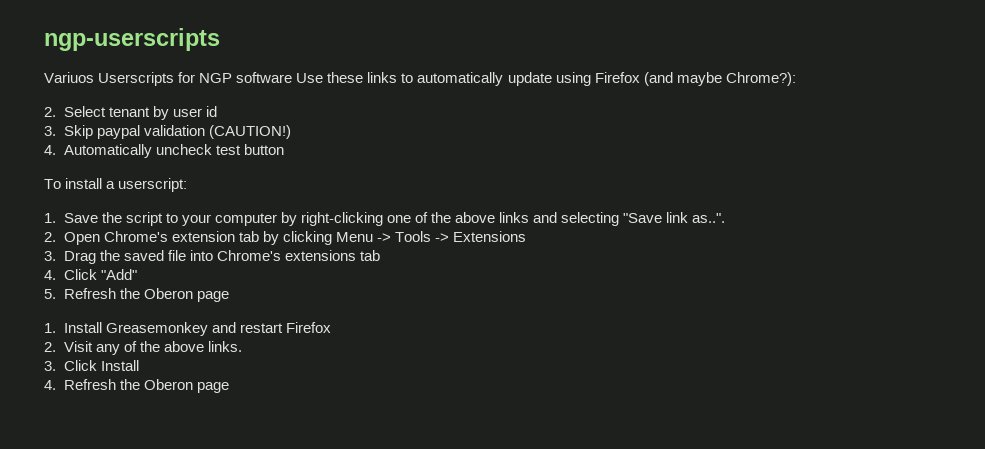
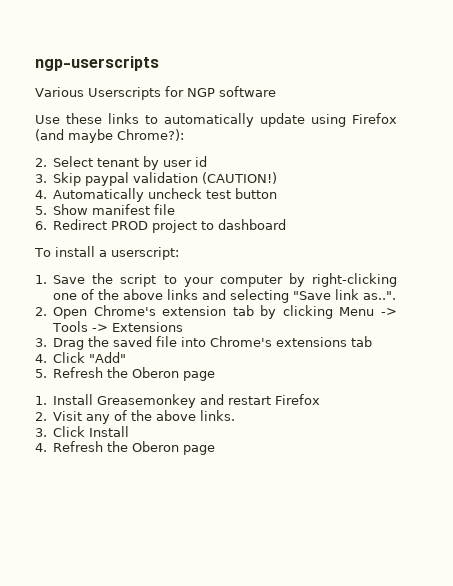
[44,72,94,83] Variuos -> [35,87,84,97] Various
(293, 77) none -> (276, 91) //
(284, 149) none -> [35,204,176,215] [35,219,287,233] // 5. Show manifest file // 6. Redirect PROD project to dashboard

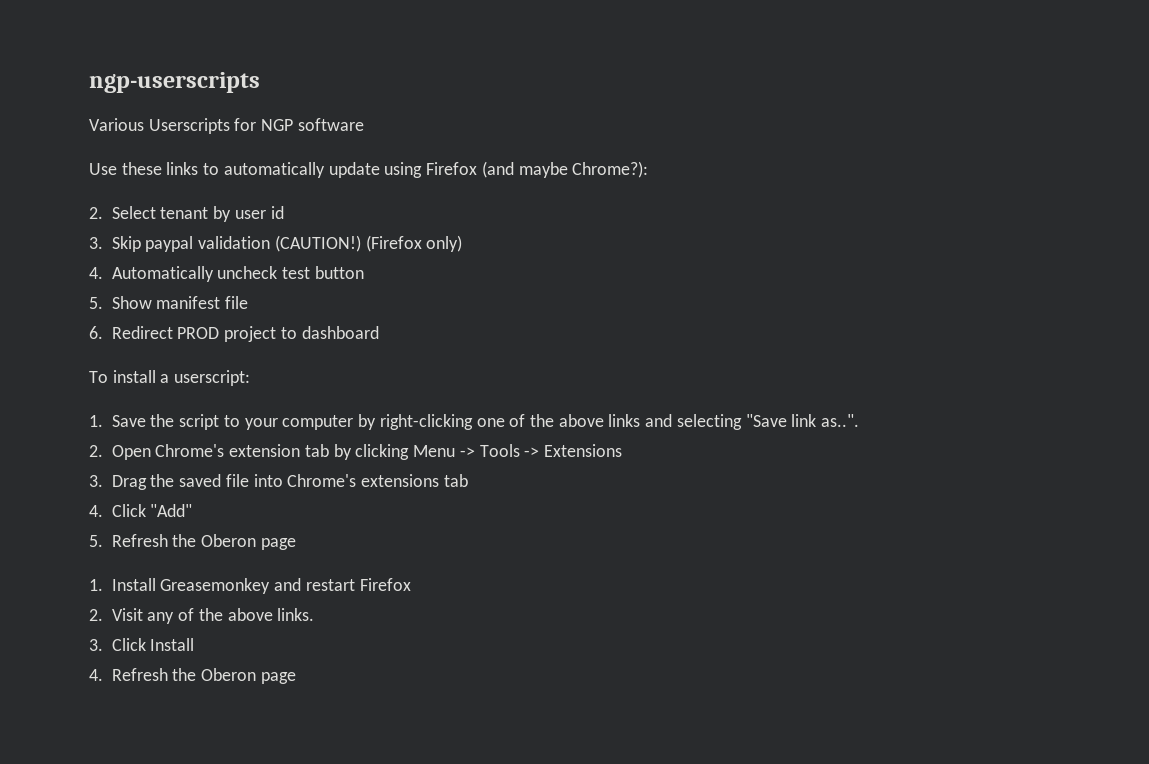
(278, 178) none -> [365,235,463,252] (Firefox only)

